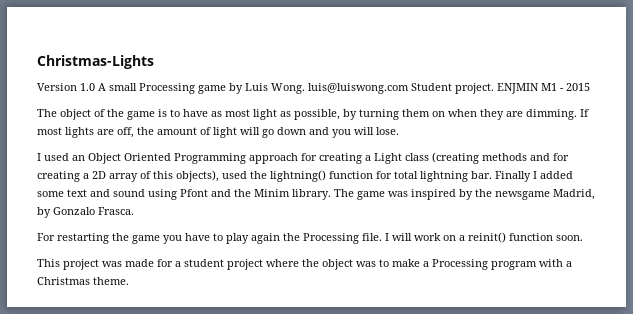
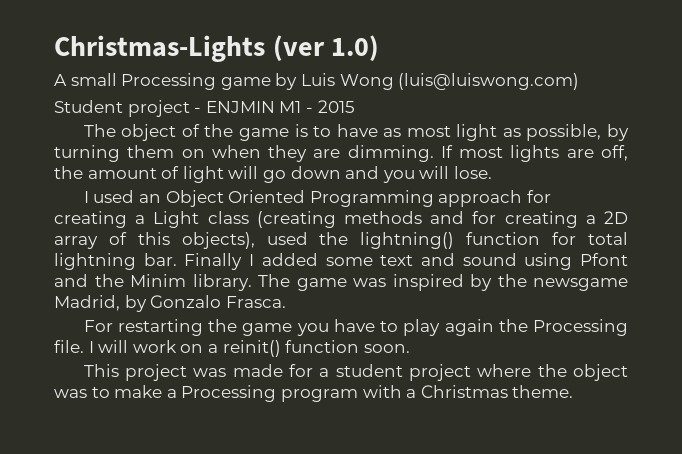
[37,83,95,91] // Version 1.0 -> [272,35,380,61] (ver 1.0) //
[271,83,494,94] Wong. luis@luiswong.com Student project. -> [339,73,580,90] [54,100,202,117] Wong (luis@luiswong.com) // Student project -

